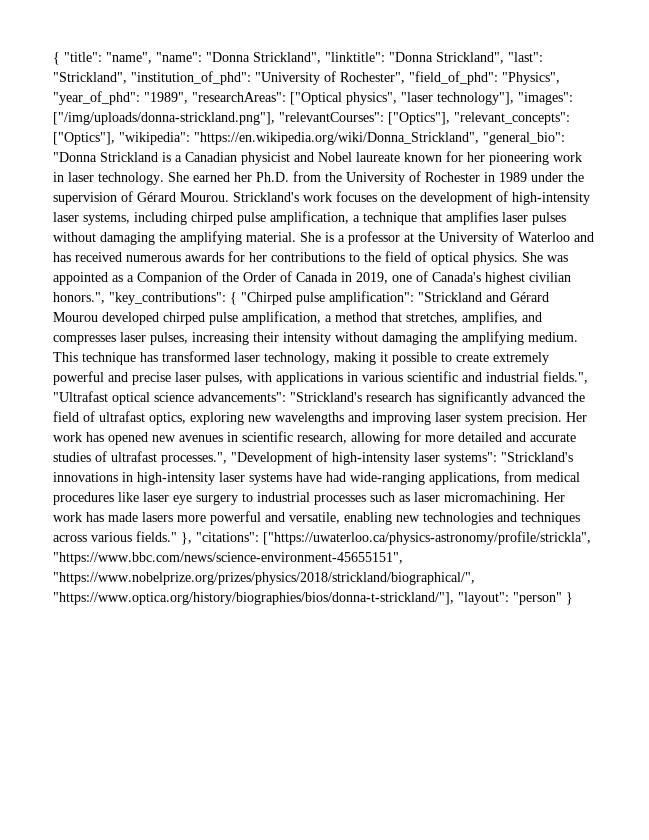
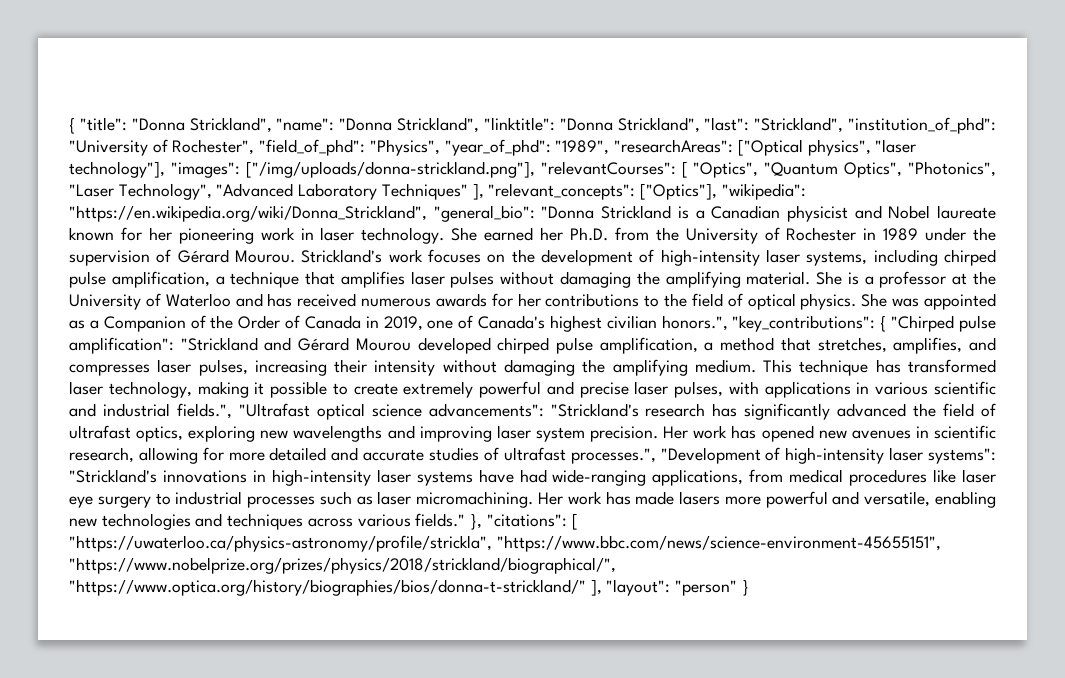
[106,52,152,64] "name", -> [131,117,272,133] "Donna Strickland",
[388,112,450,125] ["Optics"], -> [681,161,996,178] [69,183,484,200] [ "Optics", "Quantum Optics", "Photonics", "Laser Technology", "Advanced Laboratory Techniques" ],
[263,531,591,545] [53,552,403,565] [53,572,475,585] [53,592,454,605] ["https://uwaterloo.ca/physics-astronomy/profile/strickla", "https://www.bbc.com/news/science-environment-45655151", "https://www.nobelprize.org/prizes/physics/2018/strickland/biographical/", "https://www.optica.org/history/biographies/bios/donna-t-strickland/"], -> [571,513,578,530] [69,535,941,552] [69,557,616,574] [69,579,602,596] [ "https://uwaterloo.ca/physics-astronomy/profile/strickla", "https://www.bbc.com/news/science-environment-45655151", "https://www.nobelprize.org/prizes/physics/2018/strickland/biographical/", "https://www.optica.org/history/biographies/bios/donna-t-strickland/" ],

